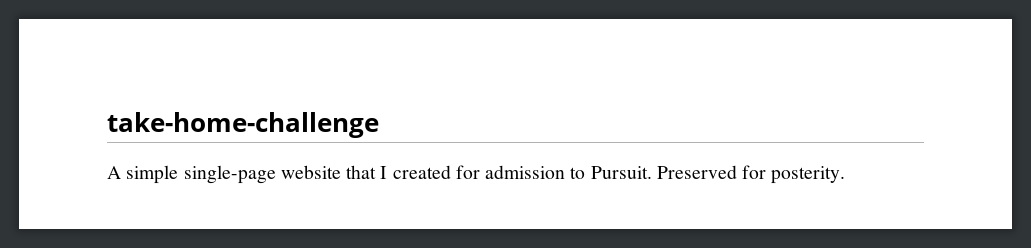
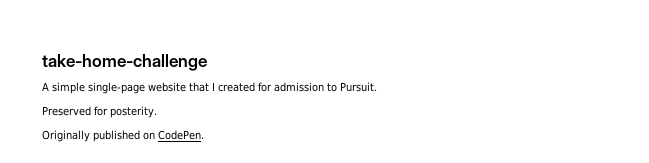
(652, 172) none -> (377, 87) //
(846, 175) none -> [42,130,204,142] // Originally published on CodePen.

